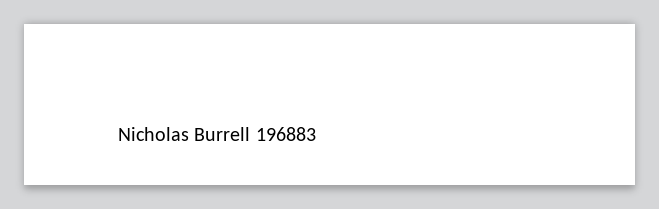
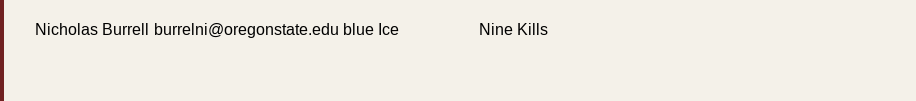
[255,127,316,141] 196883 -> [153,23,549,38] burrelni@oregonstate.edu blue Ice Nine Kills

